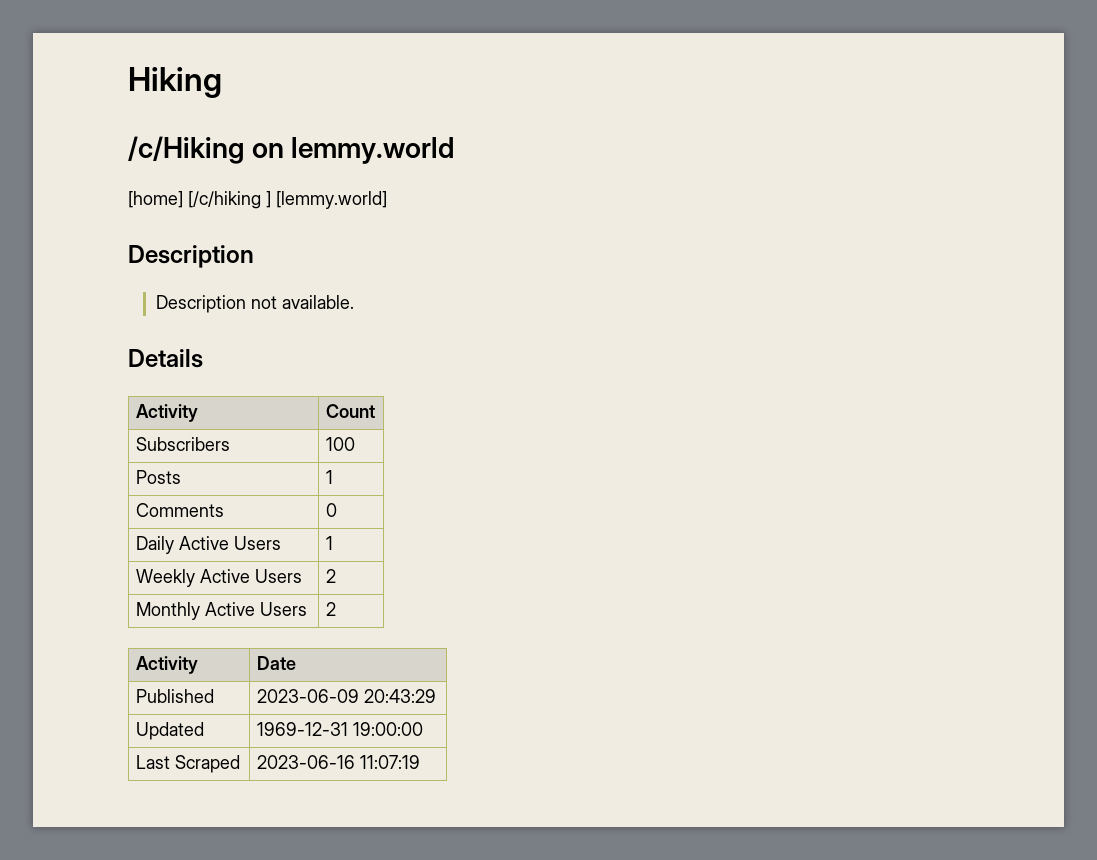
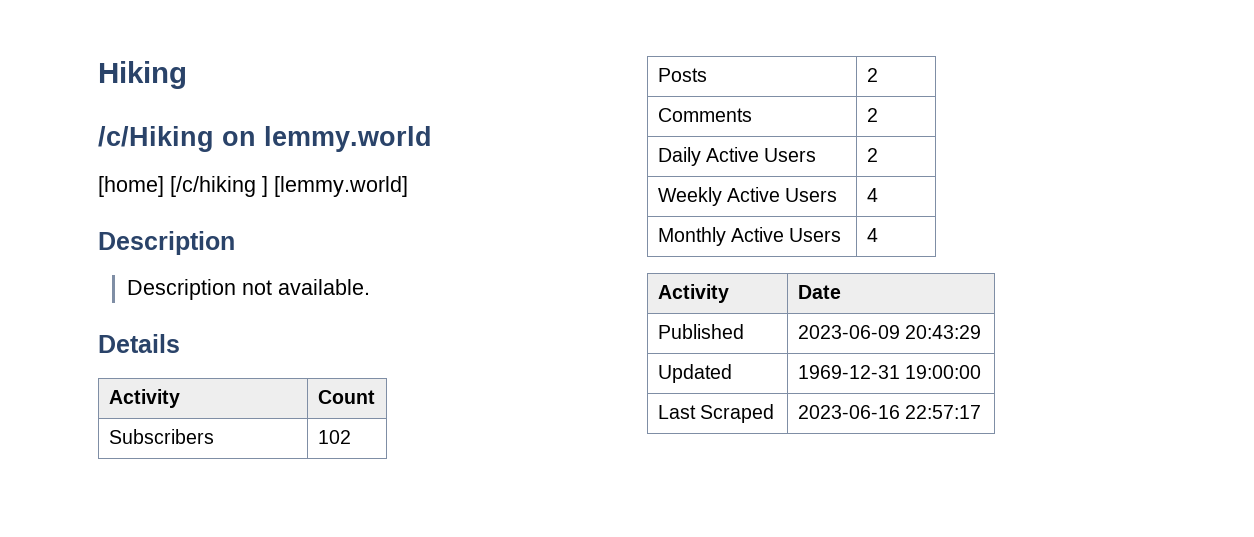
[325,437,355,451] 100 -> [317,430,351,444] 102
[325,470,333,484] 1 -> [866,68,878,82] 2
[325,503,337,517] 0 -> [866,108,878,122] 2
[325,536,333,550] 1 -> [866,148,878,162] 2
[325,569,336,583] 2 -> [866,188,878,202] 4
[325,602,336,616] 2 -> [866,228,878,242] 4
[359,755,420,769] 11:07:19 -> [904,405,981,419] 22:57:17

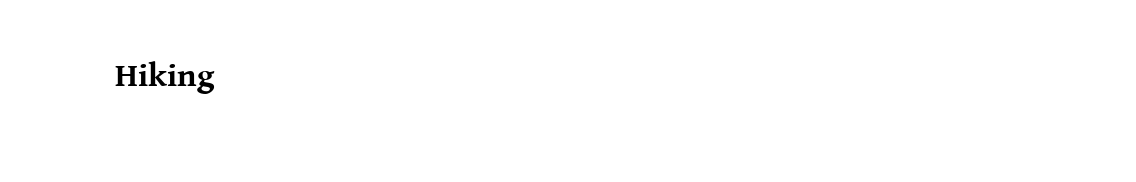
[98,126,432,152] [98,176,408,197] [98,231,235,255] [126,279,370,300] [98,334,180,353] [108,389,180,408] [317,390,375,404] [108,429,214,444] [317,430,351,444] [657,68,707,82] [866,68,878,82] [657,108,752,122] [866,108,878,122] [657,147,817,166] [866,148,878,162] [657,187,838,206] [866,188,878,202] [657,227,842,246] [866,228,878,242] [657,284,729,303] [797,285,841,299] [657,324,744,339] [797,325,981,339] [657,364,732,383] [797,365,981,379] [657,404,774,423] [797,405,981,419] // /c/Hiking on lemmy.world // [home] [/c/hiking ] [lemmy.world] // Description // Description not available. // Details // Activity | Count // Subscribers | 102 // Posts | 2 // Comments | 2 // Daily Active Users | 2 // Weekly Active Users | 4 // Monthly Active Users | 4 // Activity | Date // Published | 2023-06-09 20:43:29 // Updated | 1969-12-31 19:00:00 // Last Scraped | 2023-06-16 22:57:17 -> (215, 77) none

